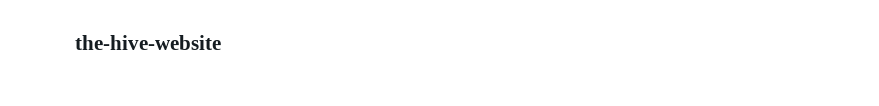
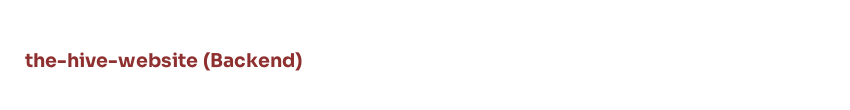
(221, 42) none -> [203,52,303,71] (Backend)

